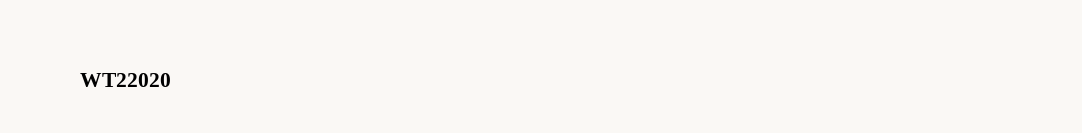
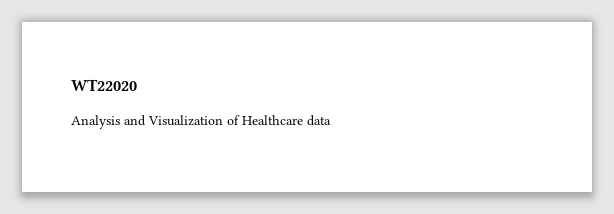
(171, 80) none -> [71,115,331,129] // Analysis and Visualization of Healthcare data

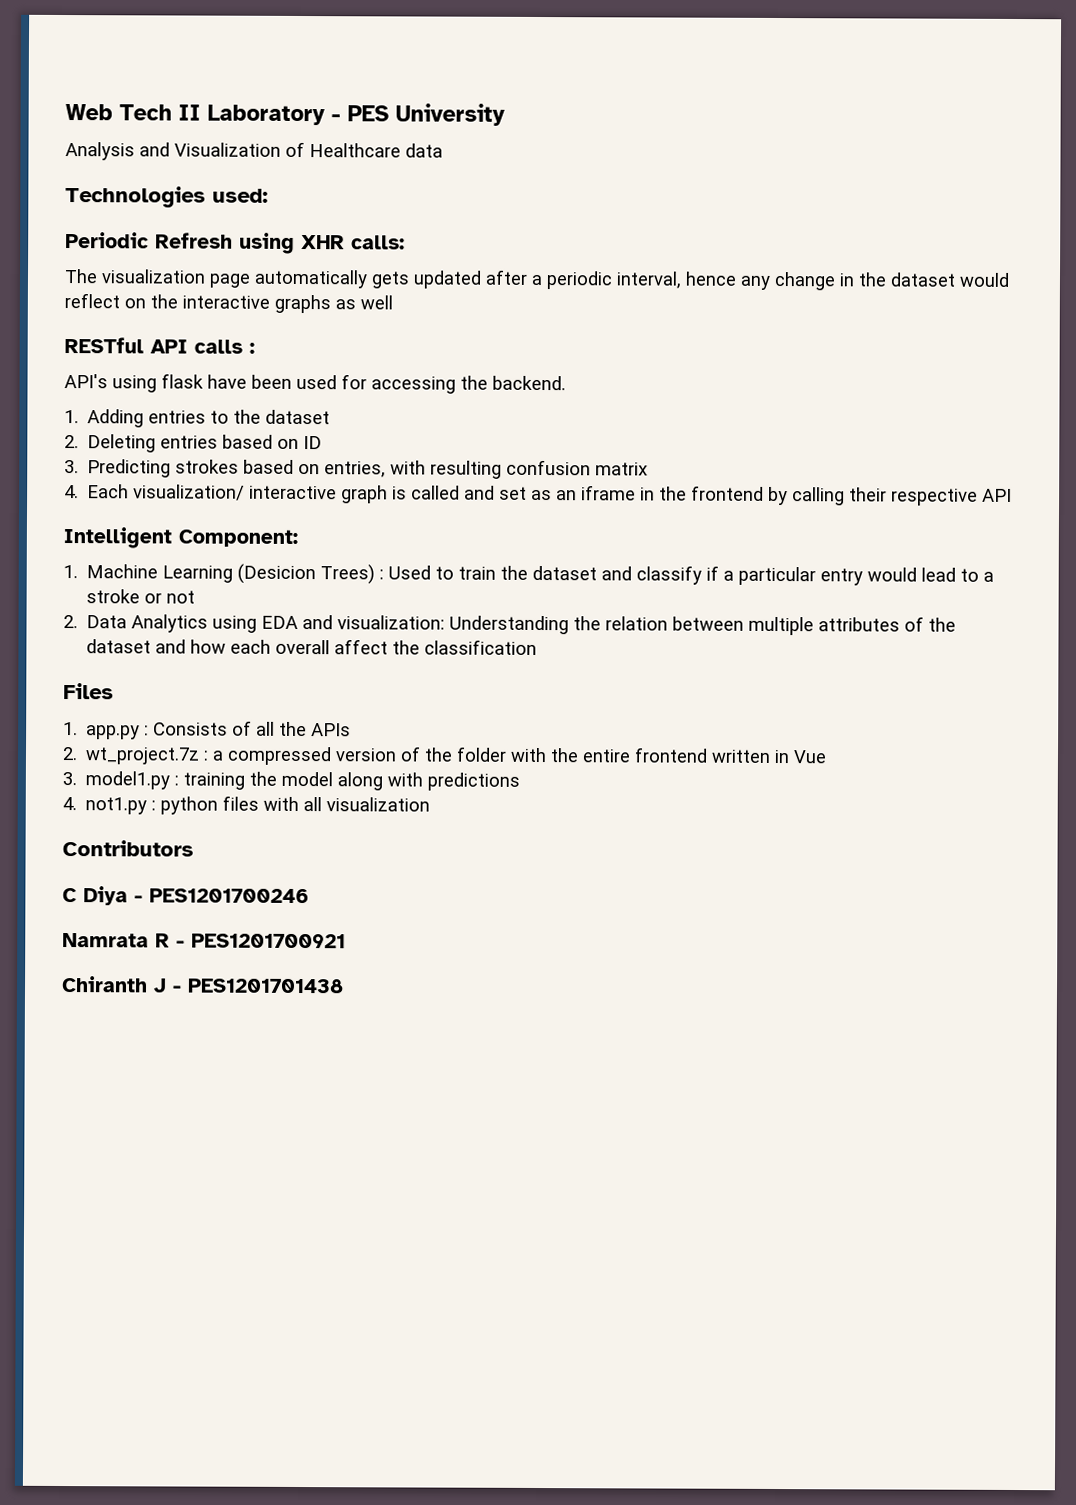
[71,79,137,91] WT22020 -> [65,103,505,126] Web Tech II Laboratory - PES University
(331, 120) none -> [65,186,268,208] [65,232,405,254] [64,269,1010,291] [64,293,393,314] [64,337,255,354] [64,373,566,394] [64,409,331,428] [64,434,323,453] [64,459,649,479] [64,484,1013,506] [63,527,298,549] [63,563,995,586] [86,589,196,604] [63,614,957,636] [86,639,538,655] [63,683,114,700] [63,720,352,740] [62,746,828,766] [62,771,521,791] [62,795,431,815] [62,840,194,857] [62,886,309,906] [62,933,346,949] [61,976,344,994] // Technologies used: // Periodic Refresh using XHR calls: // The visualization page automatically gets updated after a periodic interval, hence any change in the dataset would reflect on the interactive graphs as well // RESTful API calls : // API's using flask have been used for accessing the backend. // 1. Adding entries to the dataset // 2. Deleting entries based on ID // 3. Predicting strokes based on entries, with resulting confusion matrix // 4. Each visualization/ interactive graph is called and set as an iframe in the frontend by calling their respective API // Intelligent Component: // 1. Machine Learning (Desicion Trees) : Used to train the dataset and classify if a particular entry would lead to a stroke or not // 2. Data Analytics using EDA and visualization: Understanding the relation between multiple attributes of the dataset and how each overall affect the classification // Files // 1. app.py : Consists of all the APIs // 2. wt_project.7z : a compressed version of the folder with the entire frontend written in Vue // 3. model1.py : training the model along with predictions // 4. not1.py : python files with all visualization // Contributors // C Diya - PES1201700246 // Namrata R - PES1201700921 // Chiranth J - PES1201701438

